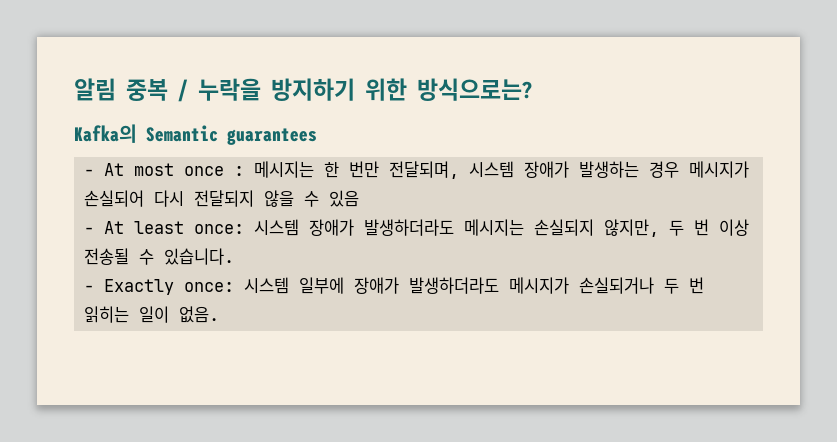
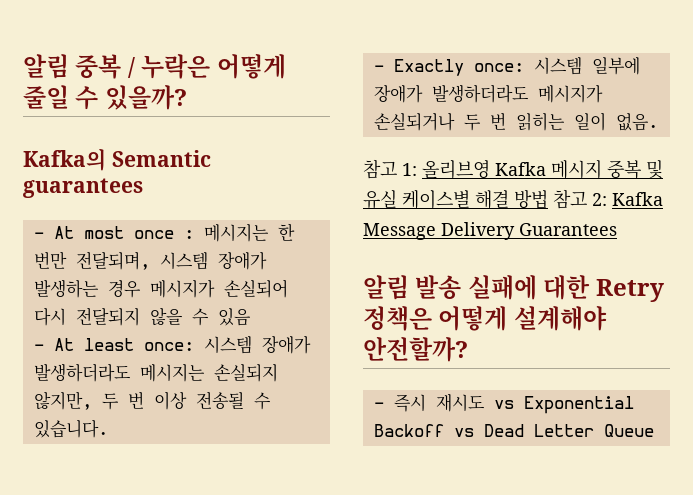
[198,78,532,101] 누락을 방지하기 위한 방식으로는? -> [141,54,286,79] [23,85,187,110] 누락은 어떻게 줄일 수 있을까?
(220, 314) none -> [363,159,663,179] [363,189,663,209] [363,222,617,240] [363,275,664,302] [363,306,607,331] [363,337,468,362] [373,393,634,414] [373,424,654,437] // 참고 1: 올리브영 Kafka 메시지 중복 및 유실 케이스별 해결 방법 참고 2: Kafka Message Delivery Guarantees // 알림 발송 실패에 대한 Retry 정책은 어떻게 설계해야 안전할까? // - 즉시 재시도 vs Exponential Backoff vs Dead Letter Queue

